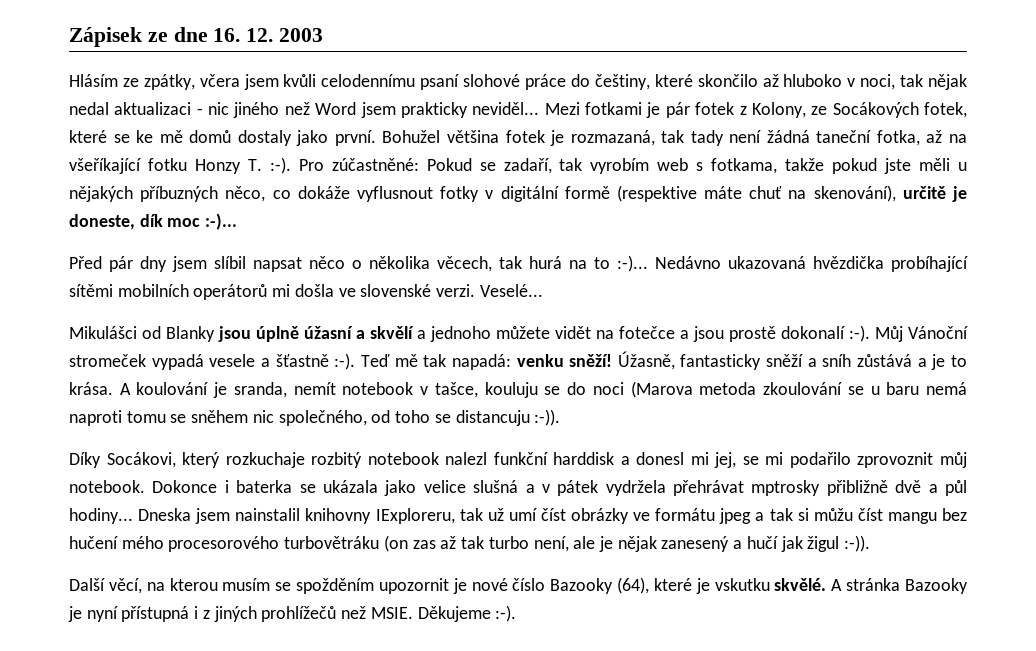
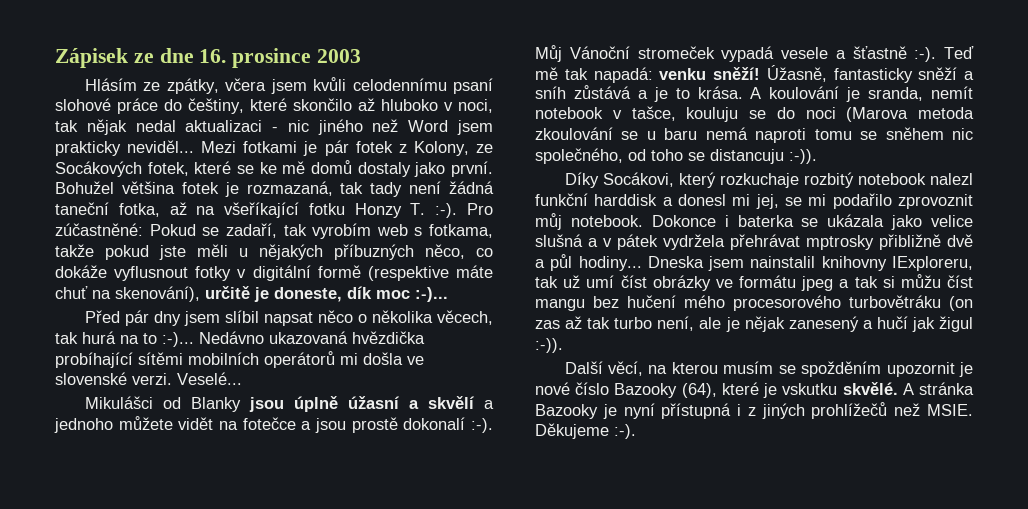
[246,28,274,42] 12. -> [232,48,312,68] prosince

